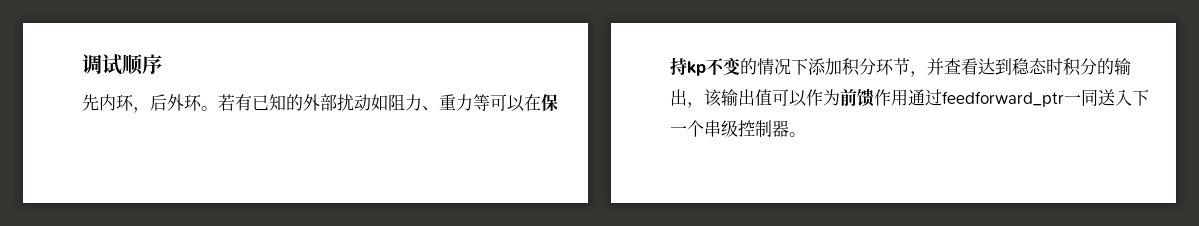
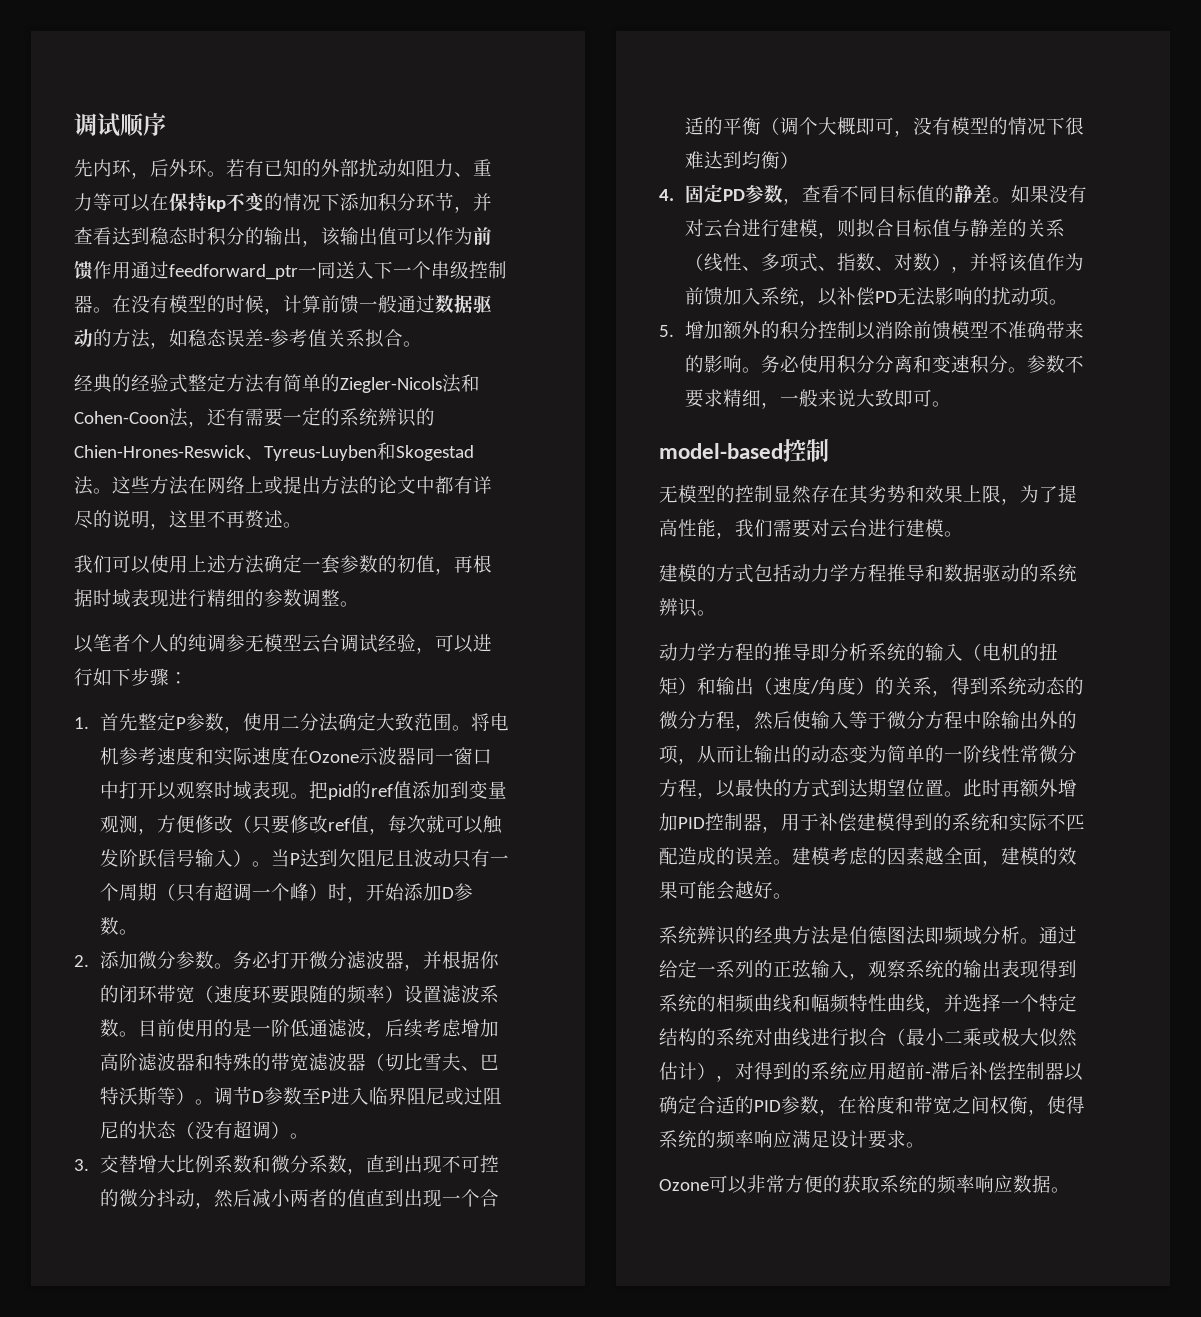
(806, 134) none -> [112,294,492,315] [74,329,422,349] [74,373,480,393] [74,407,435,428] [74,442,474,461] [74,476,492,495] [74,510,302,530] [74,554,492,575] [74,589,359,608] [74,634,492,654] [74,668,188,686] [74,712,509,733] [99,747,492,766] [99,781,507,800] [99,815,503,835] [99,849,509,868] [99,882,473,903] [99,917,138,935] [74,951,499,971] [99,985,499,1004] [99,1019,499,1039] [99,1053,499,1071] [99,1086,502,1105] [99,1120,309,1139] [74,1155,499,1175] [99,1189,499,1209] [684,117,1084,137] [684,151,799,169] [659,184,1087,205] [684,219,1065,239] [684,253,1084,273] [684,287,1068,307] [659,321,1084,340] [684,355,1084,374] [684,389,951,409] [659,439,829,462] [659,485,1077,505] [659,519,963,539] [659,564,1077,583] [659,598,716,617] [659,643,1058,661] [659,677,1084,697] [659,711,1077,731] [659,745,1077,765] [659,779,1077,799] [659,813,1085,833] [659,847,1077,867] [659,881,792,900] [659,926,1077,945] [659,959,1077,980] [659,993,1077,1014] [659,1027,1077,1047] [659,1061,1083,1082] [659,1095,1085,1116] [659,1130,925,1149] [659,1175,1070,1194] 在没有模型的时候，计算前馈一般通过数据驱动的方法，如稳态误差-参考值关系拟合。 // 经典的经验式整定方法有简单的Ziegler-Nicols法和Cohen-Coon法，还有需要一定的系统辨识的Chien-Hrones-Reswick、Tyreus-Luyben和Skogestad法。这些方法在网络上或提出方法的论文中都有详尽的说明，这里不再赘述。 // 我们可以使用上述方法确定一套参数的初值，再根据时域表现进行精细的参数调整。 // 以笔者个人的纯调参无模型云台调试经验，可以进行如下步骤： // 1.首先整定P参数，使用二分法确定大致范围。将电机参考速度和实际速度在Ozone示波器同一窗口中打开以观察时域表现。把pid的ref值添加到变量观测，方便修改（只要修改ref值，每次就可以触发阶跃信号输入）。当P达到欠阻尼且波动只有一个周期（只有超调一个峰）时，开始添加D参数。 // 2.添加微分参数。务必打开微分滤波器，并根据你的闭环带宽（速度环要跟随的频率）设置滤波系数。目前使用的是一阶低通滤波，后续考虑增加高阶滤波器和特殊的带宽滤波器（切比雪夫、巴特沃斯等）。调节D参数至P进入临界阻尼或过阻尼的状态（没有超调）。 // 3.交替增大比例系数和微分系数，直到出现不可控的微分抖动，然后减小两者的值直到出现一个合适的平衡（调个大概即可，没有模型的情况下很难达到均衡） // 4.固定PD参数，查看不同目标值的静差。如果没有对云台进行建模，则拟合目标值与静差的关系（线性、多项式、指数、对数），并将该值作为前馈加入系统，以补偿PD无法影响的扰动项。 // 5.增加额外的积分控制以消除前馈模型不准确带来的影响。务必使用积分分离和变速积分。参数不要求精细，一般来说大致即可。 // model-based控制 // 无模型的控制显然存在其劣势和效果上限，为了提高性能，我们需要对云台进行建模。 // 建模的方式包括动力学方程推导和数据驱动的系统辨识。 // 动力学方程的推导即分析系统的输入（电机的扭矩）和输出（速度/角度）的关系，得到系统动态的微分方程，然后使输入等于微分方程中除输出外的项，从而让输出的动态变为简单的一阶线性常微分方程，以最快的方式到达期望位置。此时再额外增加PID控制器，用于补偿建模得到的系统和实际不匹配造成的误差。建模考虑的因素越全面，建模的效果可能会越好。 // 系统辨识的经典方法是伯德图法即频域分析。通过给定一系列的正弦输入，观察系统的输出表现得到系统的相频曲线和幅频特性曲线，并选择一个特定结构的系统对曲线进行拟合（最小二乘或极大似然估计），对得到的系统应用超前-滞后补偿控制器以确定合适的PID参数，在裕度和带宽之间权衡，使得系统的频率响应满足设计要求。 // Ozone可以非常方便的获取系统的频率响应数据。

